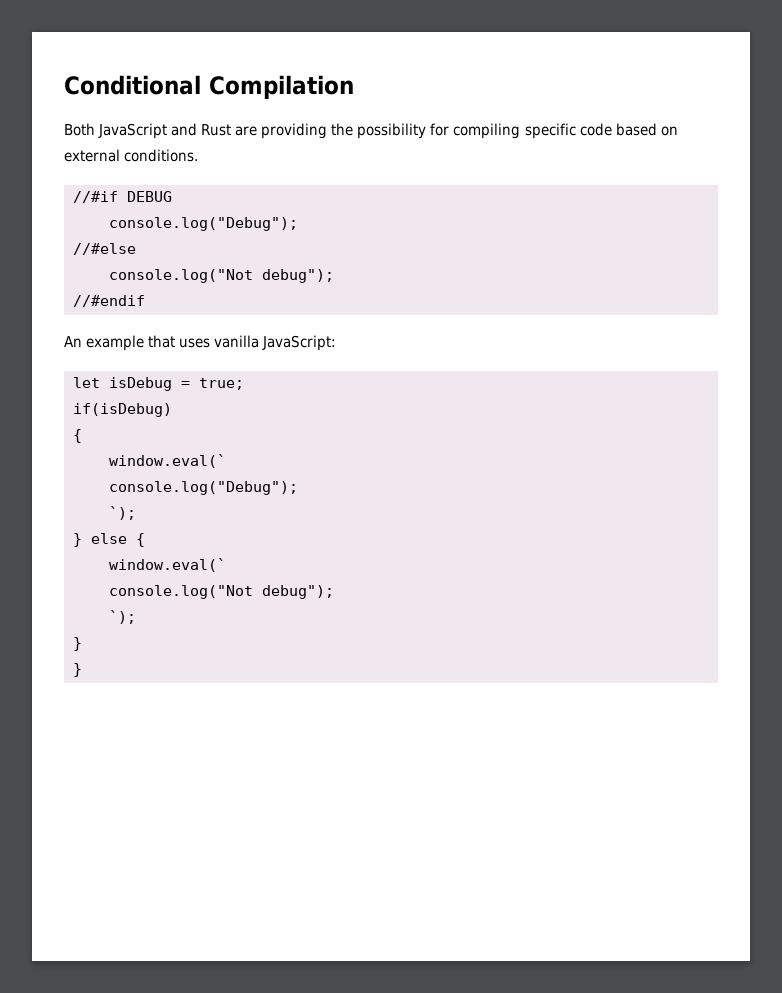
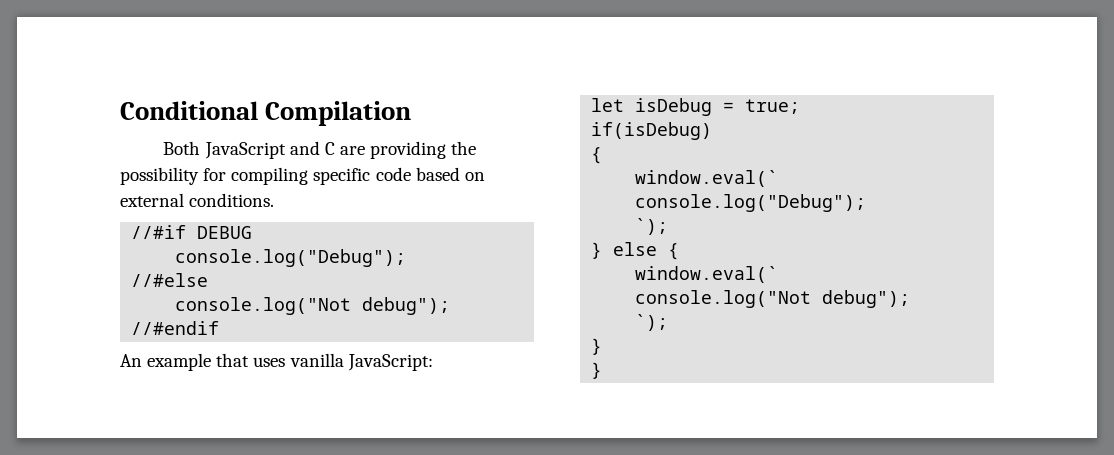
[201,124,232,136] Rust -> [324,142,335,155] C

